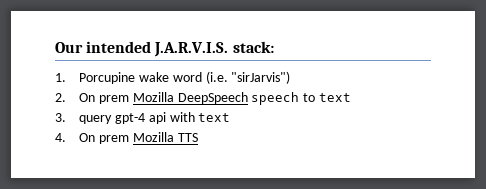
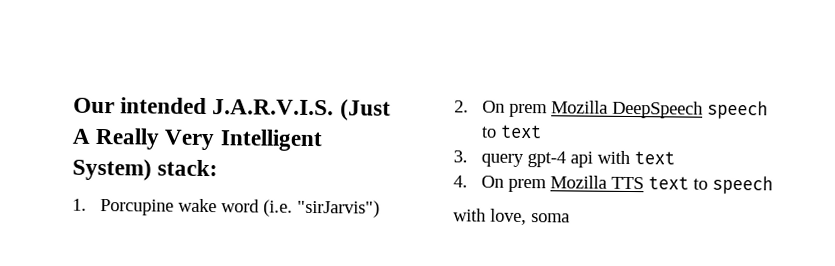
(229, 49) none -> [339,99,391,121] [72,127,323,152] [72,158,152,181] (Just A Really Very Intelligent System)
(198, 137) none -> [647,175,773,195] [453,208,570,226] text to speech // with love, soma

